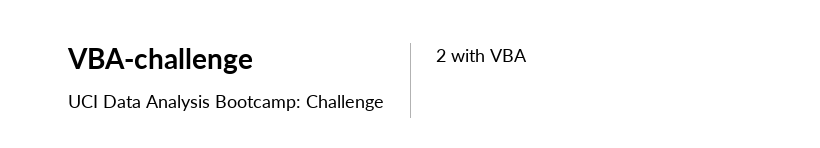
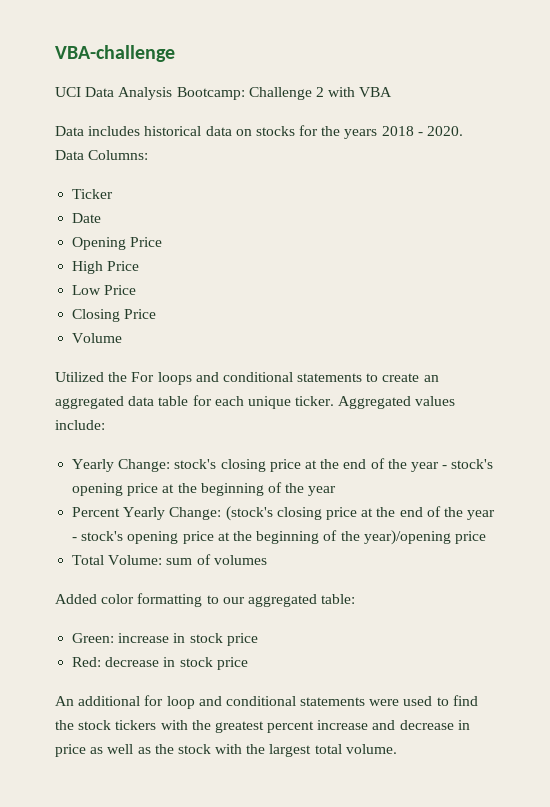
(527, 55) none -> [55,125,464,139] [55,150,149,160] [72,189,114,199] [72,213,102,223] [72,237,163,250] [72,261,140,274] [72,285,137,295] [72,309,157,322] [72,333,123,343] [55,372,439,385] [55,395,456,409] [55,420,105,430] [72,458,494,472] [72,482,337,496] [72,506,496,521] [72,530,486,545] [72,554,267,565] [55,593,356,607] [72,633,258,646] [72,657,248,670] [55,695,478,709] [55,720,470,733] [55,744,397,757] // Data includes historical data on stocks for the years 2018 - 2020. Data Columns: // Ticker // Date // Opening Price // High Price // Low Price // Closing Price // Volume // Utilized the For loops and conditional statements to create an aggregated data table for each unique ticker. Aggregated values include: // Yearly Change: stock's closing price at the end of the year - stock's opening price at the beginning of the year // Percent Yearly Change: (stock's closing price at the end of the year - stock's opening price at the beginning of the year)/opening price // Total Volume: sum of volumes // Added color formatting to our aggregated table: // Green: increase in stock price // Red: decrease in stock price // An additional for loop and conditional statements were used to find the stock tickers with the greatest percent increase and decrease in price as well as the stock with the largest total volume.

